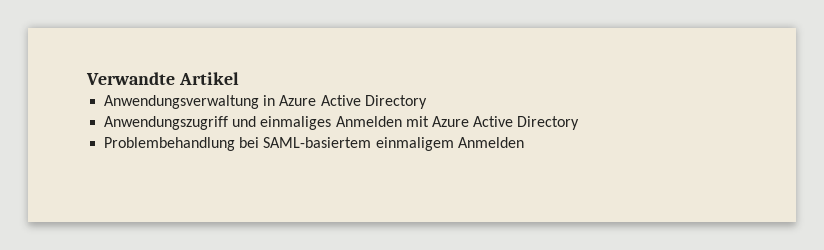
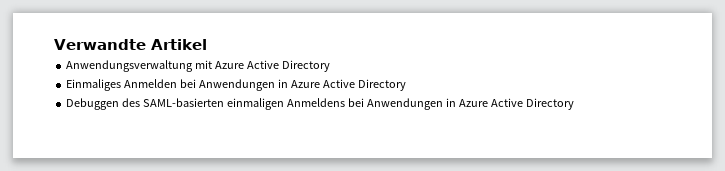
[263,95,427,109] [104,116,580,130] [104,137,524,151] in Azure Active Directory // Anwendungszugriff und einmaliges Anmelden mit Azure Active Directory // Problembehandlung bei SAML-basiertem einmaligem Anmelden -> [195,60,330,72] [66,79,406,91] [66,98,574,110] mit Azure Active Directory // Einmaliges Anmelden bei Anwendungen in Azure Active Directory // Debuggen des SAML-basierten einmaligen Anmeldens bei Anwendungen in Azure Active Directory

